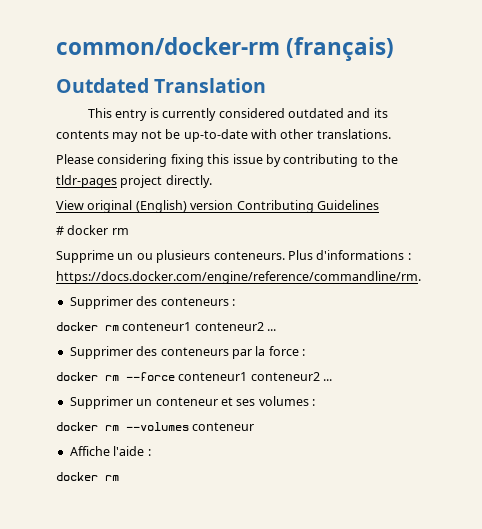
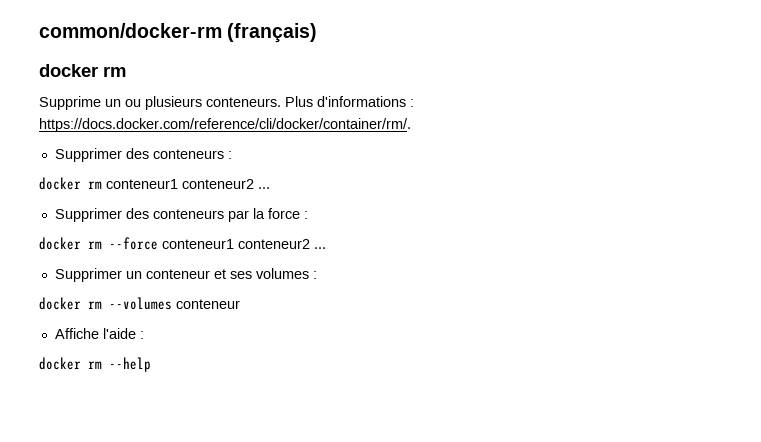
[56,78,267,93] [87,108,388,121] [56,129,391,142] [56,154,398,167] [56,175,212,188] [56,200,379,213] [56,226,64,235] Outdated Translation // This entry is currently considered outdated and its contents may not be up-to-date with other translations. // Please considering fixing this issue by contributing to the tldr-pages project directly. // View original (English) version Contributing Guidelines // # -> (318, 33) none
[56,271,421,284] https://docs.docker.com/engine/reference/commandline/rm. -> [39,118,411,132] https://docs.docker.com/reference/cli/docker/container/rm/.
(119, 478) none -> [109,357,151,372] --help

